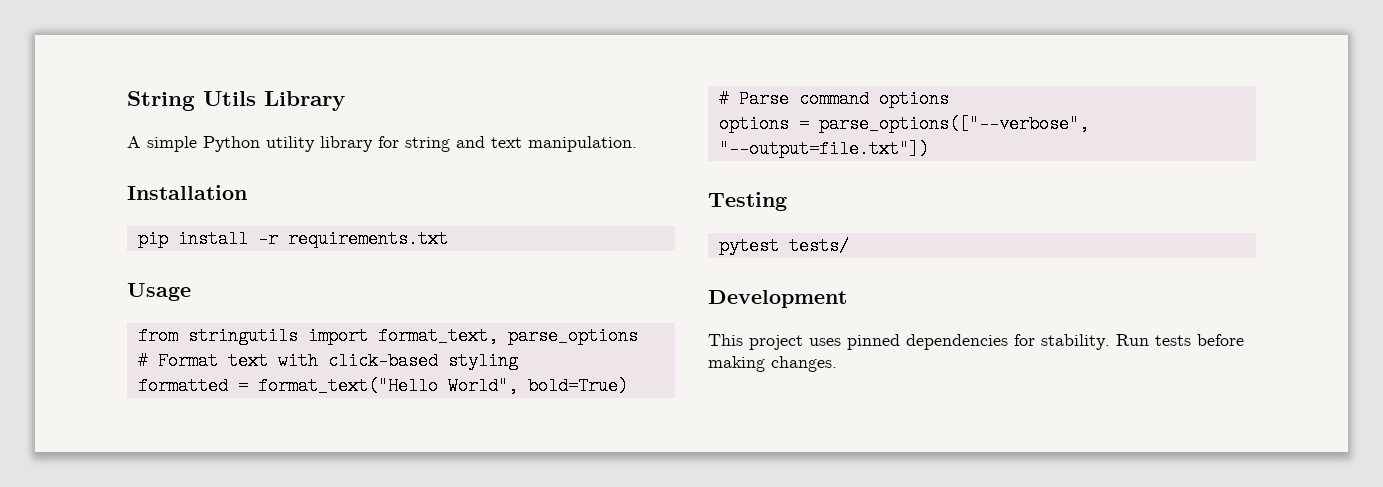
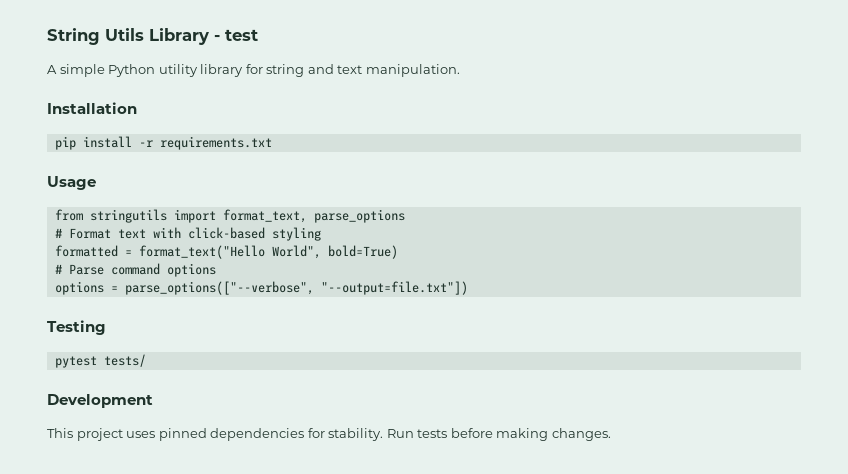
(345, 101) none -> [214,29,258,41] - test

